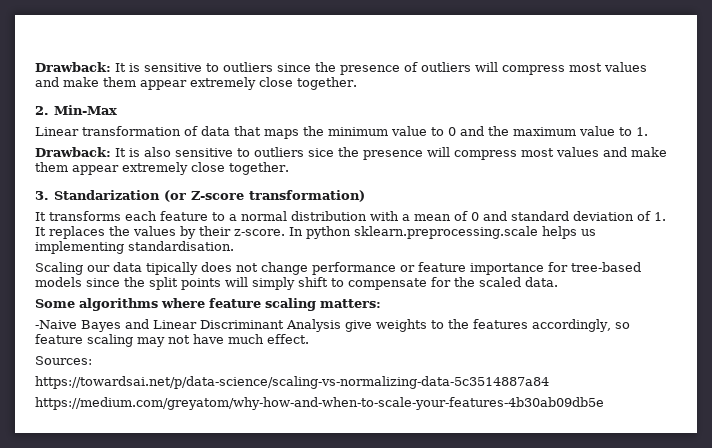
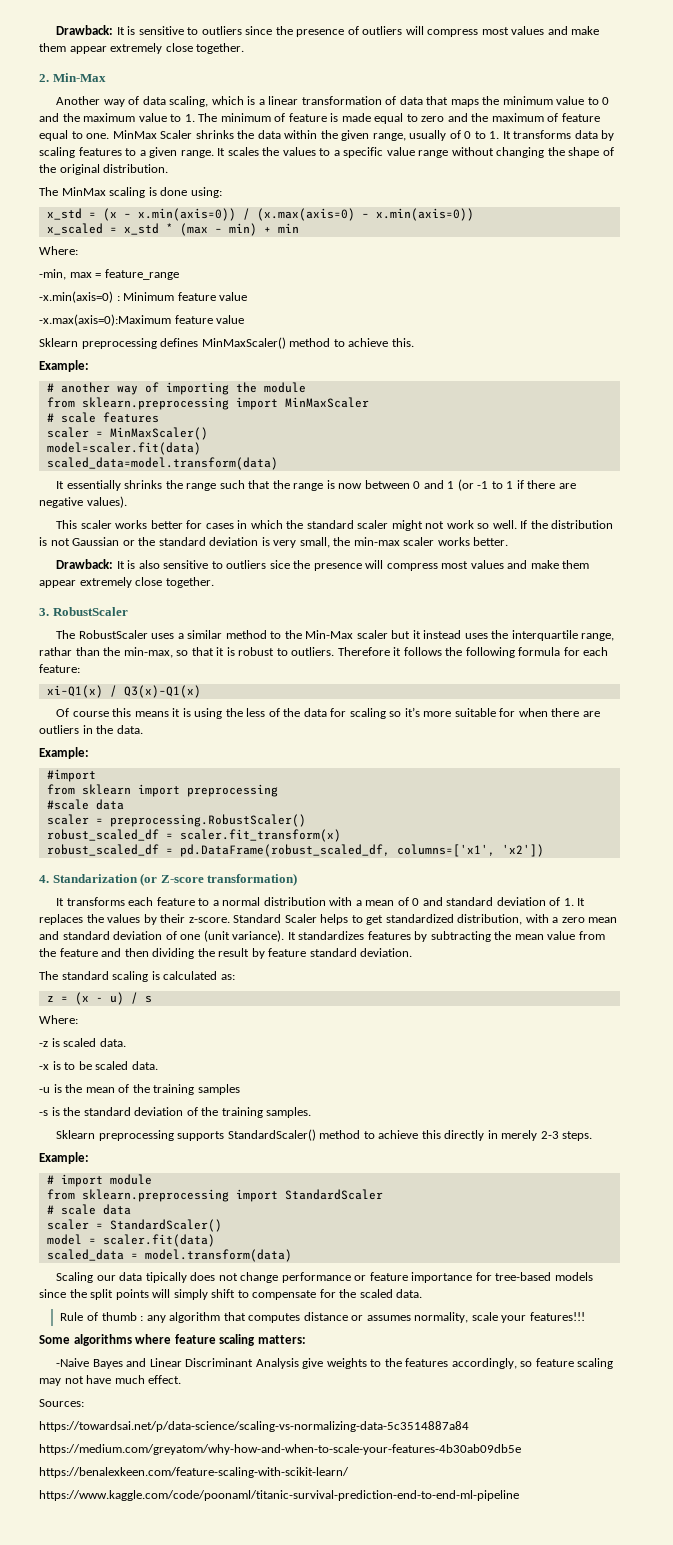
[35,127,79,136] Linear -> [56,96,299,107] Another way of data scaling, which is a linear
(648, 131) none -> [198,113,600,124] [39,130,615,141] [39,147,614,158] [39,164,169,175] [39,187,222,198] [46,208,474,221] [46,223,299,236] [39,246,78,255] [39,269,179,280] [39,291,248,303] [39,314,245,326] [39,337,414,349] [39,360,89,372] [46,382,306,395] [46,397,369,410] [46,412,159,423] [46,427,208,440] [46,442,201,455] [46,457,278,470] [56,479,576,491] [39,496,127,508] [56,520,614,531] [39,537,509,548] The minimum of feature is made equal to zero and the maximum of feature equal to one. MinMax Scaler shrinks the data within the given range, usually of 0 to 1. It transforms data by scaling features to a given range. It scales the values to a specific value range without changing the shape of the original distribution. // The MinMax scaling is done using: // x_std = (x – x.min(axis=0)) / (x.max(axis=0) – x.min(axis=0)) // x_scaled = x_std * (max – min) + min // Where: // -min, max = feature_range // -x.min(axis=0) : Minimum feature value // -x.max(axis=0):Maximum feature value // Sklearn preprocessing defines MinMaxScaler() method to achieve this. // Example: // # another way of importing the module // from sklearn.preprocessing import MinMaxScaler // # scale features // scaler = MinMaxScaler() // model=scaler.fit(data) // scaled_data=model.transform(data) // It essentially shrinks the range such that the range is now between 0 and 1 (or -1 to 1 if there are negative values). // This scaler works better for cases in which the standard scaler might not work so well. If the distribution is not Gaussian or the standard deviation is very small, the min-max scaler works better.
(49, 195) none -> [52,607,128,616] [56,630,615,641] [39,647,609,658] [39,664,80,673] [46,685,201,698] [56,707,600,719] [39,725,143,734] [39,747,89,759] [46,769,96,782] [46,784,278,797] [46,799,124,810] [46,814,306,827] [46,829,341,842] [46,844,544,857] [39,875,49,883] RobustScaler // The RobustScaler uses a similar method to the Min-Max scaler but it instead uses the interquartile range, rathar than the min-max, so that it is robust to outliers. Therefore it follows the following formula for each feature: // xi–Q1(x) / Q3(x)–Q1(x) // Of course this means it is using the less of the data for scaling so it’s more suitable for when there are outliers in the data. // Example: // #import // from sklearn import preprocessing // #scale data // scaler = preprocessing.RobustScaler() // robust_scaled_df = scaler.fit_transform(x) // robust_scaled_df = pd.DataFrame(robust_scaled_df, columns=['x1', 'x2']) // 4.
[289,226,596,239] [35,241,234,254] In python sklearn.preprocessing.scale helps us implementing standardisation. -> [233,914,618,925] [39,930,605,942] [39,948,413,959] [39,971,235,982] [46,992,152,1005] [39,1015,78,1024] [39,1038,126,1047] [39,1061,158,1070] [39,1084,240,1095] [39,1107,312,1118] [56,1129,593,1141] [39,1152,89,1164] [46,1174,152,1187] [46,1189,383,1202] [46,1204,131,1215] [46,1219,222,1232] [46,1234,215,1247] [46,1249,292,1262] Standard Scaler helps to get standardized distribution, with a zero mean and standard deviation of one (unit variance). It standardizes features by subtracting the mean value from the feature and then dividing the result by feature standard deviation. // The standard scaling is calculated as: // z = (x - u) / s // Where: // -z is scaled data. // -x is to be scaled data. // -u is the mean of the training samples // -s is the standard deviation of the training samples. // Sklearn preprocessing supports StandardScaler() method to achieve this directly in merely 2-3 steps. // Example: // # import module // from sklearn.preprocessing import StandardScaler // # scale data // scaler = StandardScaler() // model = scaler.fit(data) // scaled_data = model.transform(data)
(558, 282) none -> [60,1312,585,1323] // Rule of thumb : any algorithm that computes distance or assumes normality, scale your features!!!
(604, 403) none -> [39,1467,349,1478] [39,1490,519,1501] // https://benalexkeen.com/feature-scaling-with-scikit-learn/ // https://www.kaggle.com/code/poonaml/titanic-survival-prediction-end-to-end-ml-pipeline

